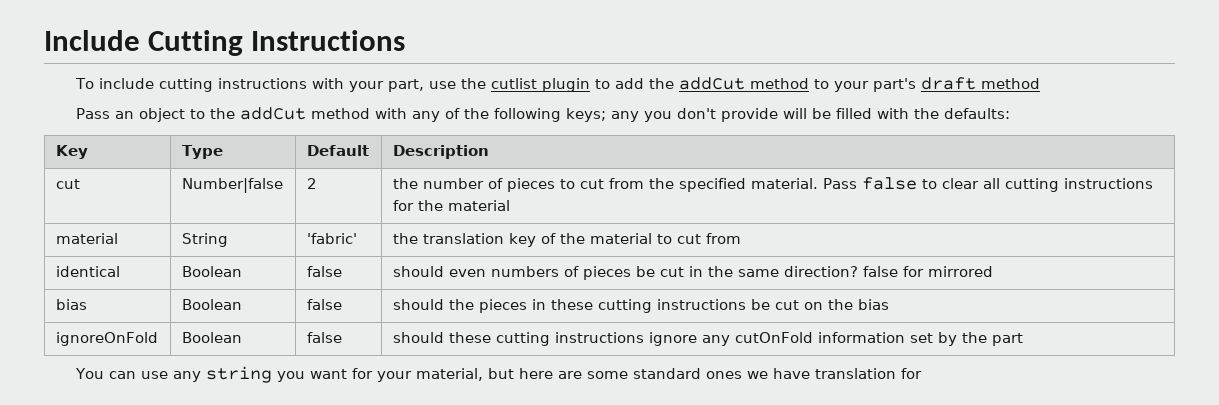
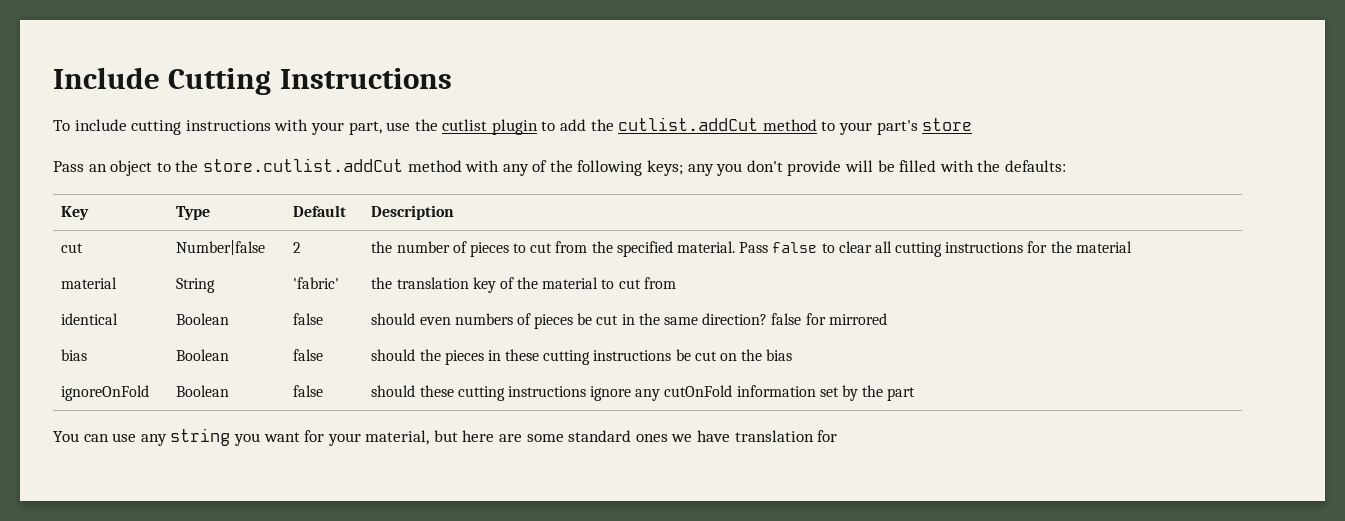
[678,77,745,90] addCut -> [618,117,759,131] cutlist.addCut
[920,77,1040,90] draft method -> [922,118,973,131] store
[239,107,306,120] addCut -> [202,158,403,172] store.cutlist.addCut

